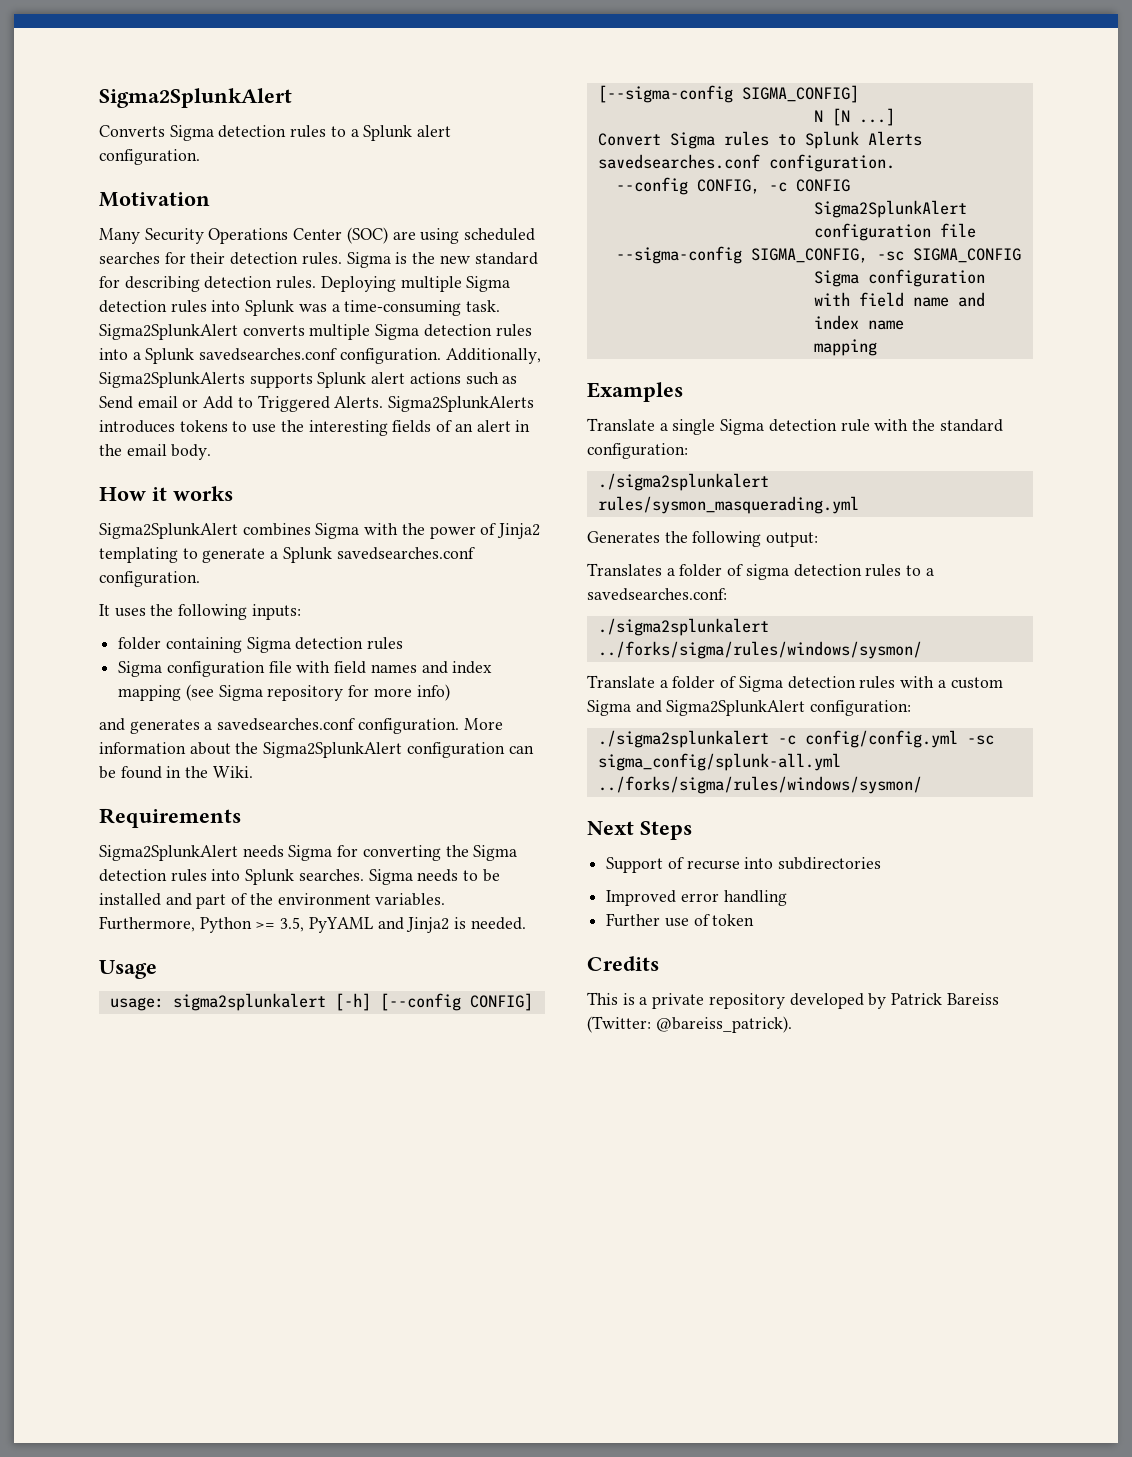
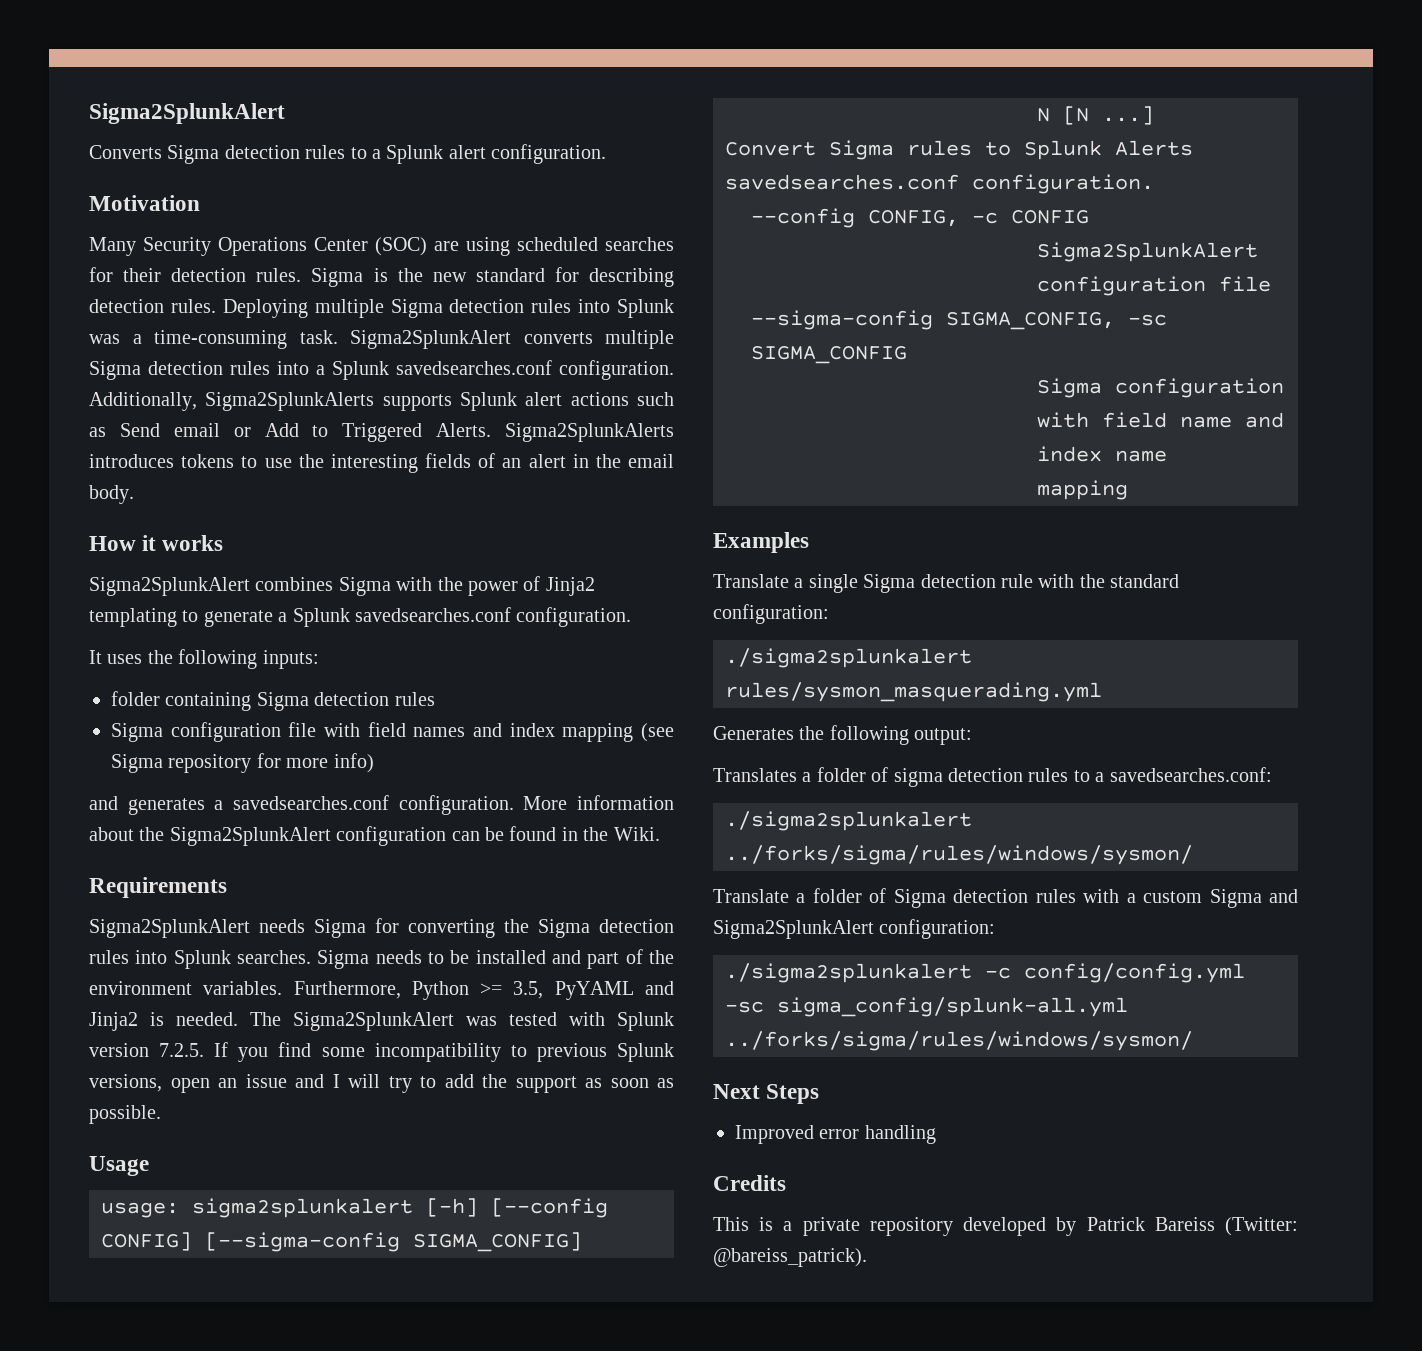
(526, 923) none -> [250,1012,674,1031] [89,1042,674,1062] [89,1074,674,1093] [89,1105,161,1124] The Sigma2SplunkAlert was tested with Splunk version 7.2.5. If you find some incompatibility to previous Splunk versions, open an issue and I will try to add the support as soon as possible.
[606,857,882,873] // Support of recurse into subdirectories -> (820, 1094) none
[606,913,755,927] // Further use of token -> (936, 1134) none

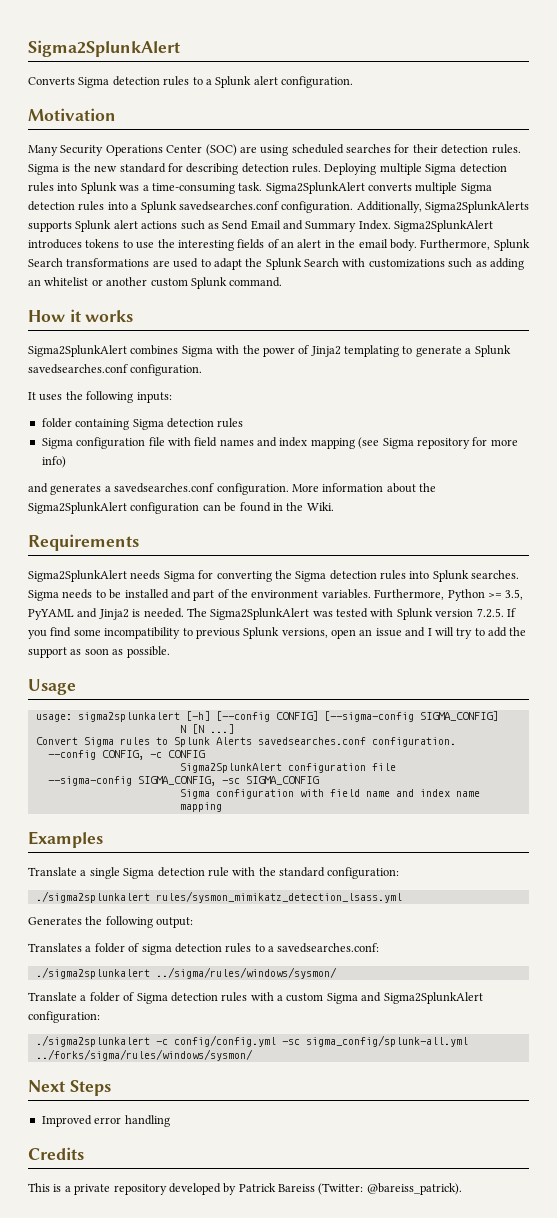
[173,423,674,442] email or Add to Triggered Alerts. Sigma2SplunkAlerts -> [250,220,494,232] Email and Summary Index. Sigma2SplunkAlert
(134, 494) none -> [420,239,530,251] [28,258,524,270] [28,277,283,289] Furthermore, Splunk Search transformations are used to adapt the Splunk Search with customizations such as adding an whitelist or another custom Splunk command.
[725,682,1102,702] rules/sysmon_masquerading.yml -> [155,891,402,903] rules/sysmon_mimikatz_detection_lsass.yml
[725,845,1193,865] ../forks/sigma/rules/windows/sysmon/ -> [155,967,337,979] ../sigma/rules/windows/sysmon/

